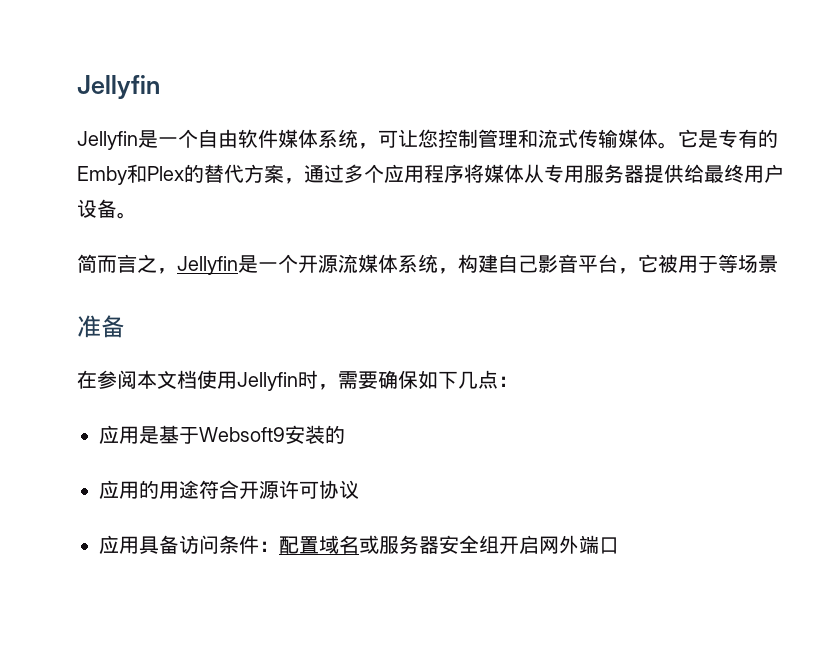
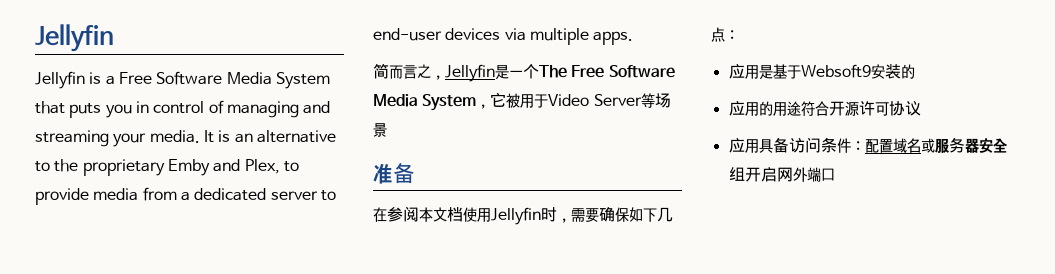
[138,129,778,149] [77,164,784,185] [77,199,137,219] 是一个自由软件媒体系统，可让您控制管理和流式传输媒体。它是专有的Emby和Plex的替代方案，通过多个应用程序将媒体从专用服务器提供给最终用户设备。 -> [89,71,330,89] [35,100,331,118] [35,130,336,147] [35,159,299,176] [35,187,336,205] [373,28,634,45] is a Free Software Media System that puts you in control of managing and streaming your media. It is an alternative to the proprietary Emby and Plex, to provide media from a dedicated server to end-user devices via multiple apps.
[298,254,618,274] 开源流媒体系统，构建自己影音平台 -> [539,65,675,78] [373,94,477,111] The Free Software Media System
(718, 264) none -> [548,94,642,106] Video Server

